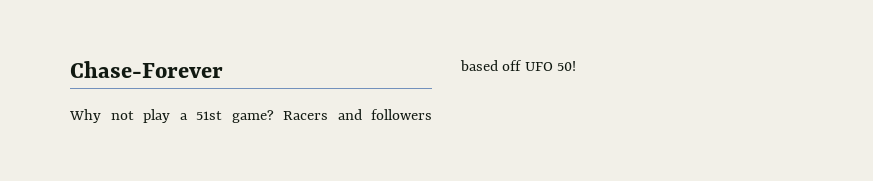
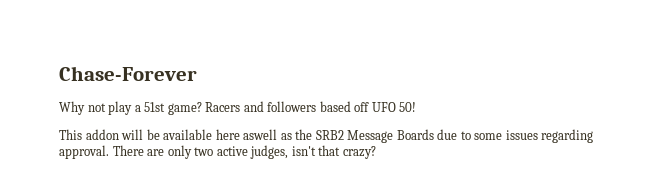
(577, 66) none -> [59,129,594,143] [59,145,376,159] // This addon will be available here aswell as the SRB2 Message Boards due to some issues regarding approval. There are only two active judges, isn't that crazy?

